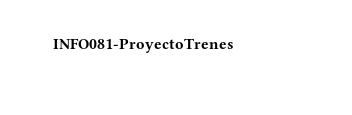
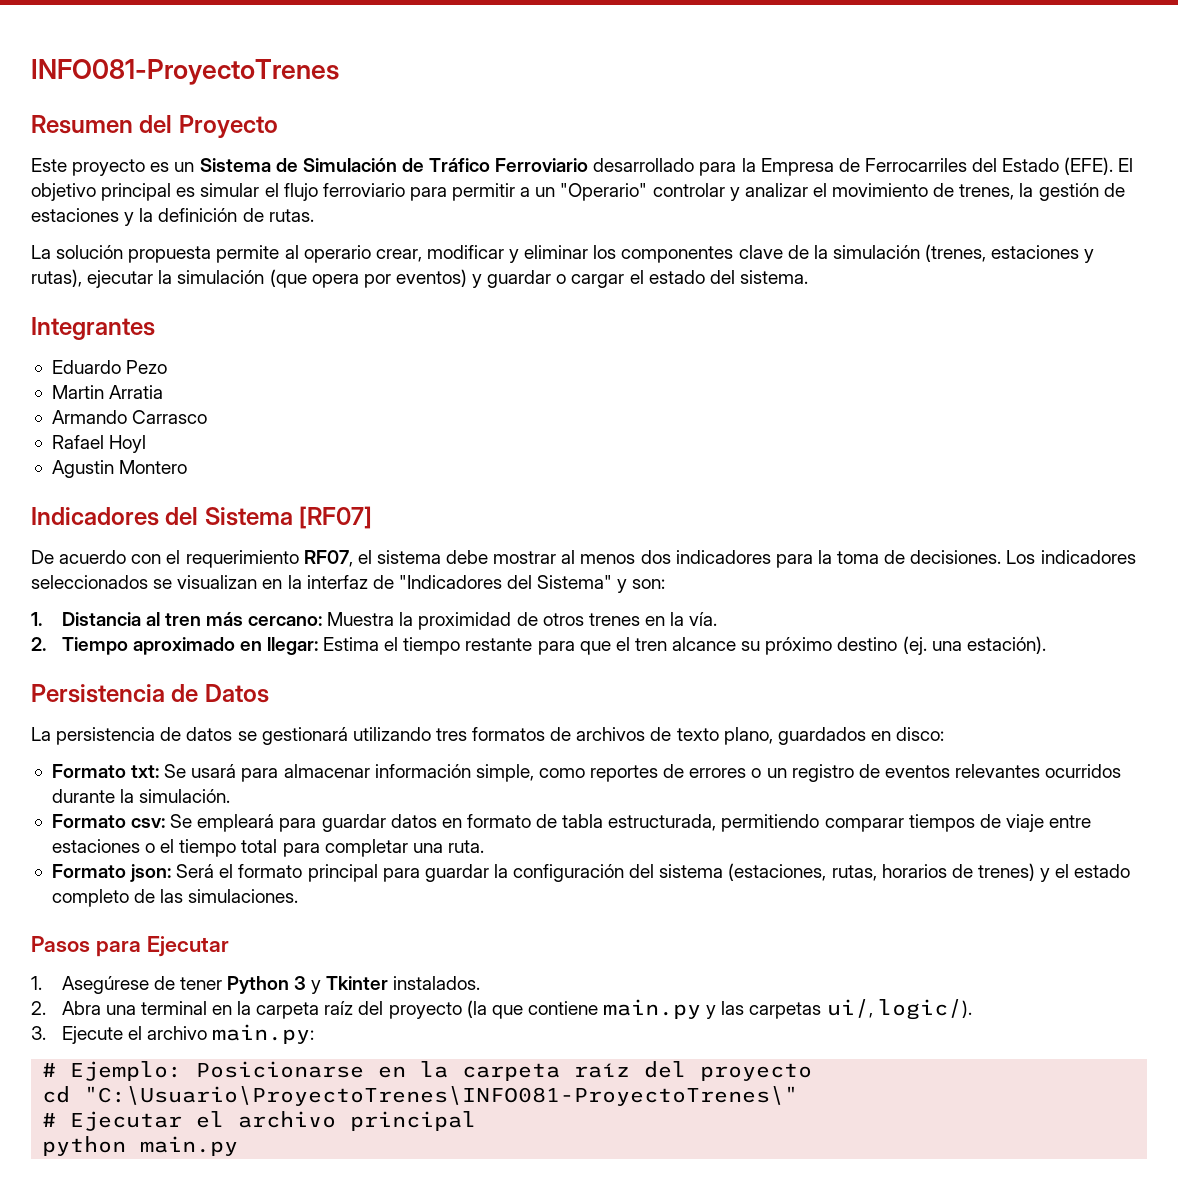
(234, 45) none -> [31,115,278,138] [31,157,1134,176] [31,183,1125,201] [31,208,314,226] [31,244,1095,263] [31,269,808,288] [31,317,155,340] [51,360,168,374] [51,385,164,399] [51,410,208,424] [51,435,147,453] [51,460,188,478] [31,506,373,529] [31,550,1136,568] [31,575,666,593] [31,612,718,630] [31,636,1046,655] [31,684,269,703] [31,727,945,745] [51,764,1122,782] [51,789,231,803] [51,814,1092,832] [51,839,484,857] [51,863,1131,882] [51,889,299,907] [31,936,229,957] [31,976,481,994] [31,999,972,1020] [31,1024,314,1044] [42,1061,813,1081] [42,1086,799,1106] [42,1111,477,1131] [42,1136,239,1156] // Resumen del Proyecto // Este proyecto es un Sistema de Simulación de Tráfico Ferroviario desarrollado para la Empresa de Ferrocarriles del Estado (EFE). El objetivo principal es simular el flujo ferroviario para permitir a un "Operario" controlar y analizar el movimiento de trenes, la gestión de estaciones y la definición de rutas. // La solución propuesta permite al operario crear, modificar y eliminar los componentes clave de la simulación (trenes, estaciones y rutas), ejecutar la simulación (que opera por eventos) y guardar o cargar el estado del sistema. // Integrantes // Eduardo Pezo // Martin Arratia // Armando Carrasco // Rafael Hoyl // Agustin Montero // Indicadores del Sistema [RF07] // De acuerdo con el requerimiento RF07, el sistema debe mostrar al menos dos indicadores para la toma de decisiones. Los indicadores seleccionados se visualizan en la interfaz de "Indicadores del Sistema" y son: // 1. Distancia al tren más cercano: Muestra la proximidad de otros trenes en la vía. // 2. Tiempo aproximado en llegar: Estima el tiempo restante para que el tren alcance su próximo destino (ej. una estación). // Persistencia de Datos // La persistencia de datos se gestionará utilizando tres formatos de archivos de texto plano, guardados en disco: // Formato txt: Se usará para almacenar información simple, como reportes de errores o un registro de eventos relevantes ocurridos durante la simulación. // Formato csv: Se empleará para guardar datos en formato de tabla estructurada, permitiendo comparar tiempos de viaje entre estaciones o el tiempo total para completar una ruta. // Formato json: Será el formato principal para guardar la configuración del sistema (estaciones, rutas, horarios de trenes) y el estado completo de las simulaciones. // Pasos para Ejecutar // 1. Asegúrese de tener Python 3 y Tkinter instalados. // 2. Abra una terminal en la carpeta raíz del proyecto (la que contiene main.py y las carpetas ui/, logic/). // 3. Ejecute el archivo main.py: // # Ejemplo: Posicionarse en la carpeta raíz del proyecto // cd "C:\Usuario\ProyectoTrenes\INFO081-ProyectoTrenes\" // # Ejecutar el archivo principal // python main.py

